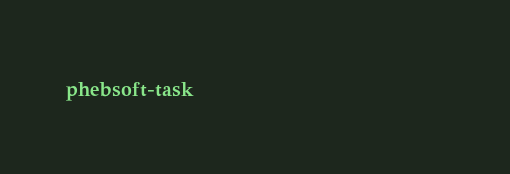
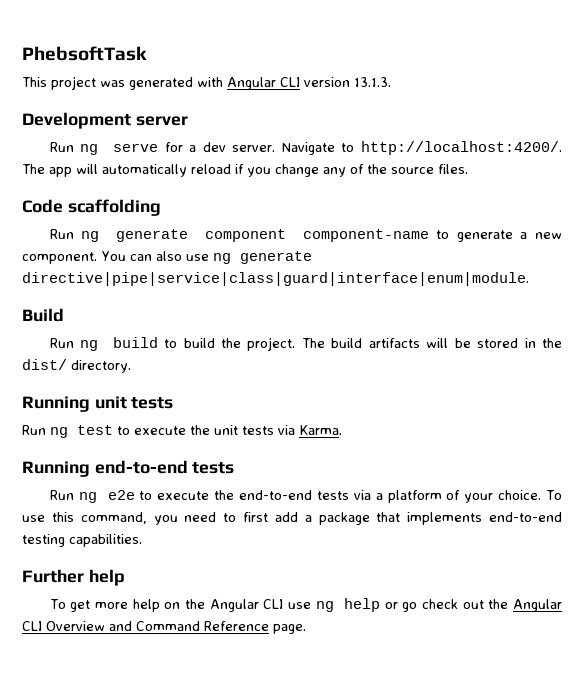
[66,82,194,101] phebsoft-task -> [22,46,147,61] [22,76,391,90] [22,112,188,129] [49,141,562,155] [22,164,468,177] [22,199,161,216] [49,229,562,242] [22,251,312,264] [22,272,529,286] [22,308,64,322] [49,337,563,351] [22,359,131,373] [22,396,174,412] [22,425,342,438] [22,460,235,477] [49,490,563,503] [22,512,562,525] [22,534,142,547] [22,569,125,586] [49,598,563,612] [22,621,306,634] PhebsoftTask // This project was generated with Angular CLI version 13.1.3. // Development server // Run ng serve for a dev server. Navigate to http://localhost:4200/. The app will automatically reload if you change any of the source files. // Code scaffolding // Run ng generate component component-name to generate a new component. You can also use ng generate directive|pipe|service|class|guard|interface|enum|module. // Build // Run ng build to build the project. The build artifacts will be stored in the dist/ directory. // Running unit tests // Run ng test to execute the unit tests via Karma. // Running end-to-end tests // Run ng e2e to execute the end-to-end tests via a platform of your choice. To use this command, you need to first add a package that implements end-to-end testing capabilities. // Further help // To get more help on the Angular CLI use ng help or go check out the Angular CLI Overview and Command Reference page.

